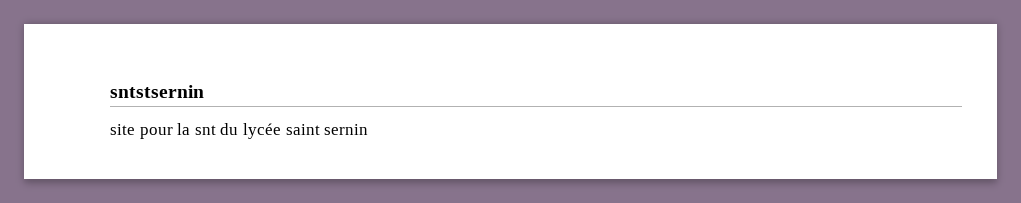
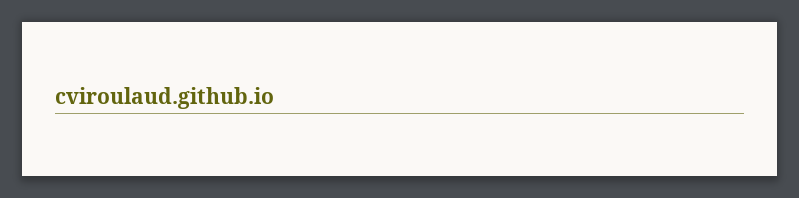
[110,85,204,98] [110,123,369,139] sntstsernin // site pour la snt du lycée saint sernin -> [55,87,274,109] cviroulaud.github.io

